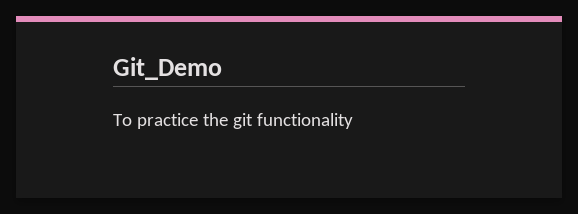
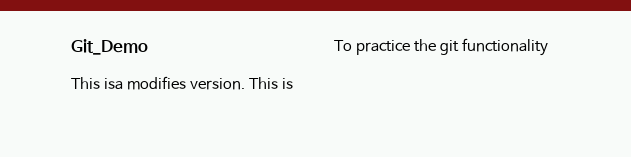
(222, 68) none -> [71,76,293,90] This isa modifies version. This is

